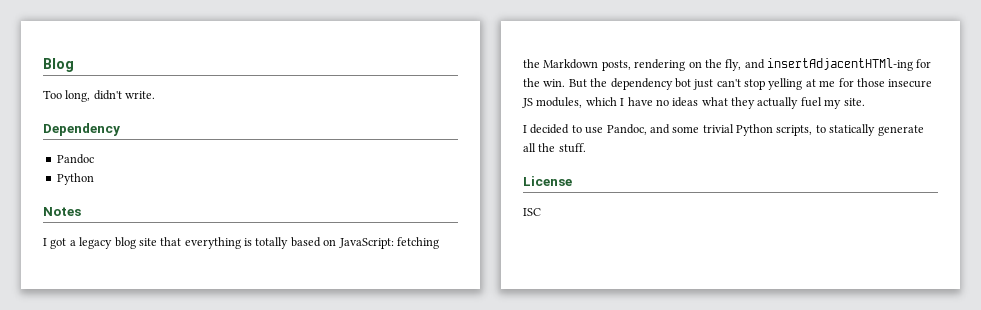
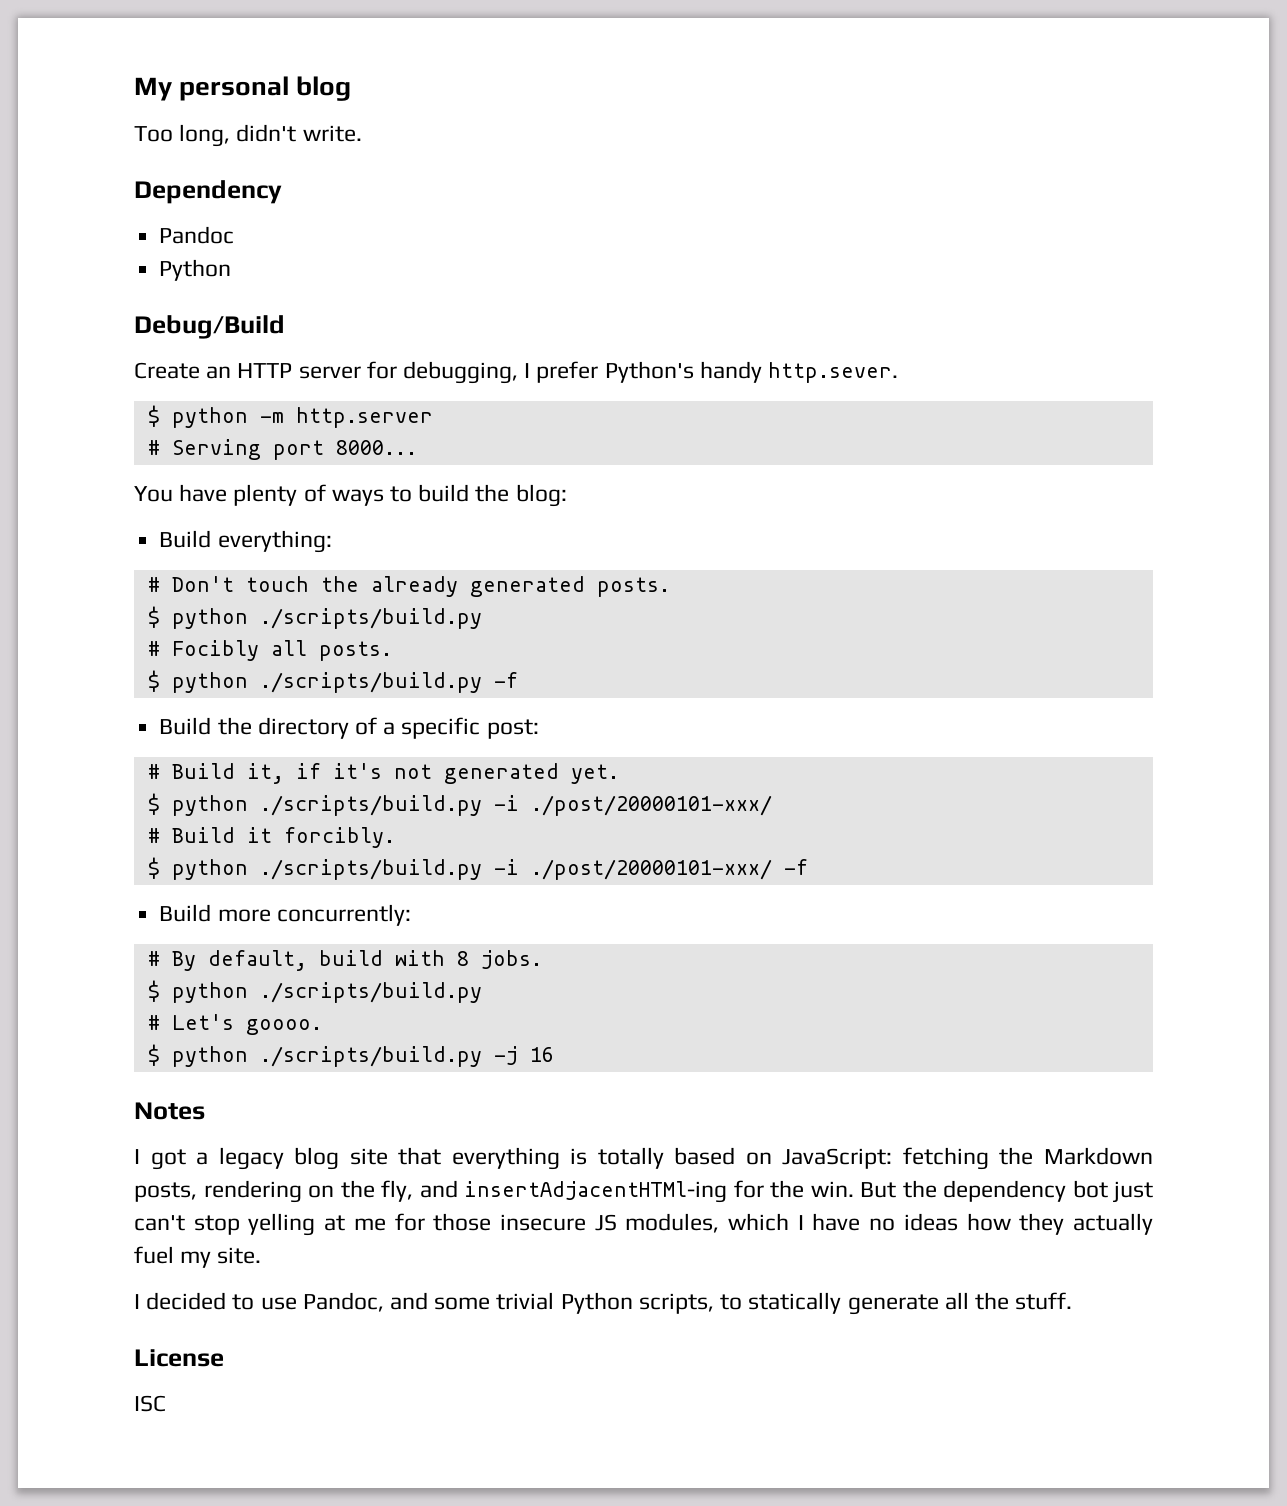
[43,58,74,72] Blog -> [134,76,352,101] My personal blog
(94, 179) none -> [134,315,285,339] [134,361,899,384] [147,405,433,428] [147,439,417,460] [134,484,567,507] [159,530,332,553] [147,576,670,597] [147,606,482,629] [147,640,392,661] [147,670,518,693] [159,717,539,739] [147,763,619,784] [147,793,772,816] [147,827,395,848] [147,857,808,880] [159,904,411,926] [147,950,542,971] [147,980,482,1003] [147,1014,322,1035] [147,1044,554,1067] // Debug/Build // Create an HTTP server for debugging, I prefer Python's handy http.sever. // $ python -m http.server // # Serving port 8000... // You have plenty of ways to build the blog: // Build everything: // # Don't touch the already generated posts. // $ python ./scripts/build.py // # Focibly all posts. // $ python ./scripts/build.py -f // Build the directory of a specific post: // # Build it, if it's not generated yet. // $ python ./scripts/build.py -i ./post/20000101-xxx/ // # Build it forcibly. // $ python ./scripts/build.py -i ./post/20000101-xxx/ -f // Build more concurrently: // # By default, build with 8 jobs. // $ python ./scripts/build.py // # Let's goooo. // $ python ./scripts/build.py -j 16
[701,97,728,106] what -> [966,1213,1011,1231] how

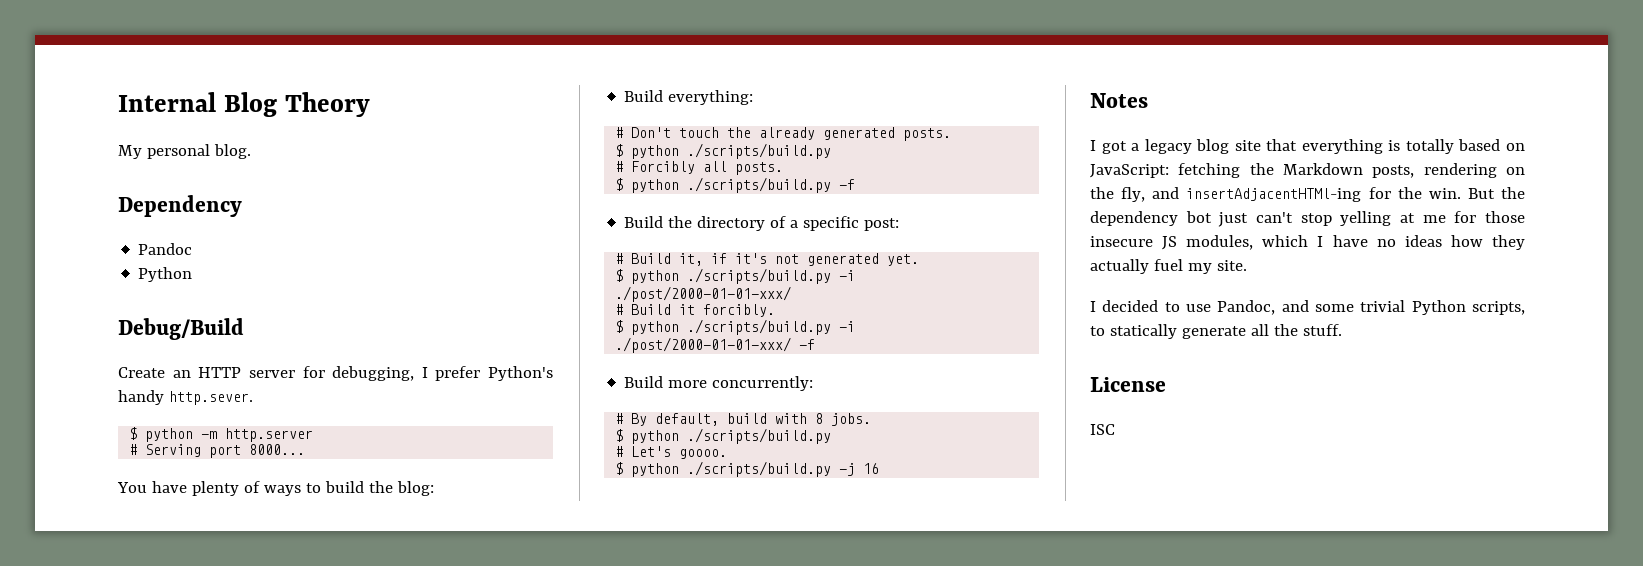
[134,76,352,101] [134,124,362,147] My personal blog // Too long, didn't write. -> [118,92,370,117] [118,144,251,159] Internal Blog Theory // My personal blog.
[171,640,259,661] Focibly -> [631,161,696,174] Forcibly
[530,795,772,816] ./post/20000101-xxx/ -> [615,286,792,302] ./post/2000-01-01-xxx/
[530,859,772,880] ./post/20000101-xxx/ -> [615,337,792,353] ./post/2000-01-01-xxx/

